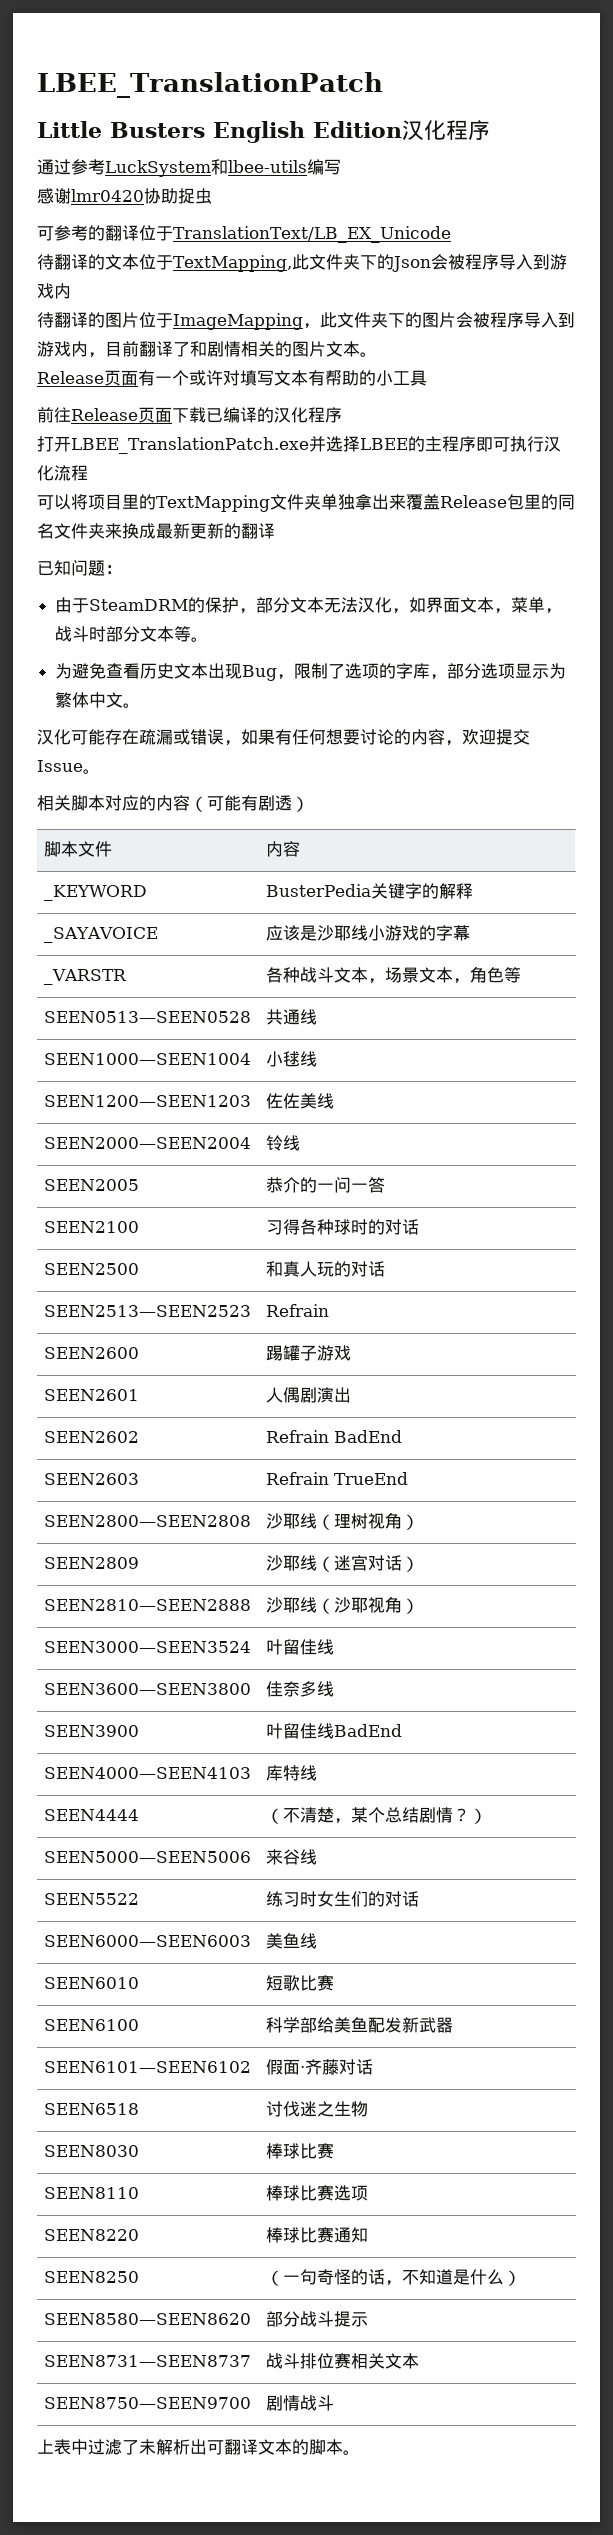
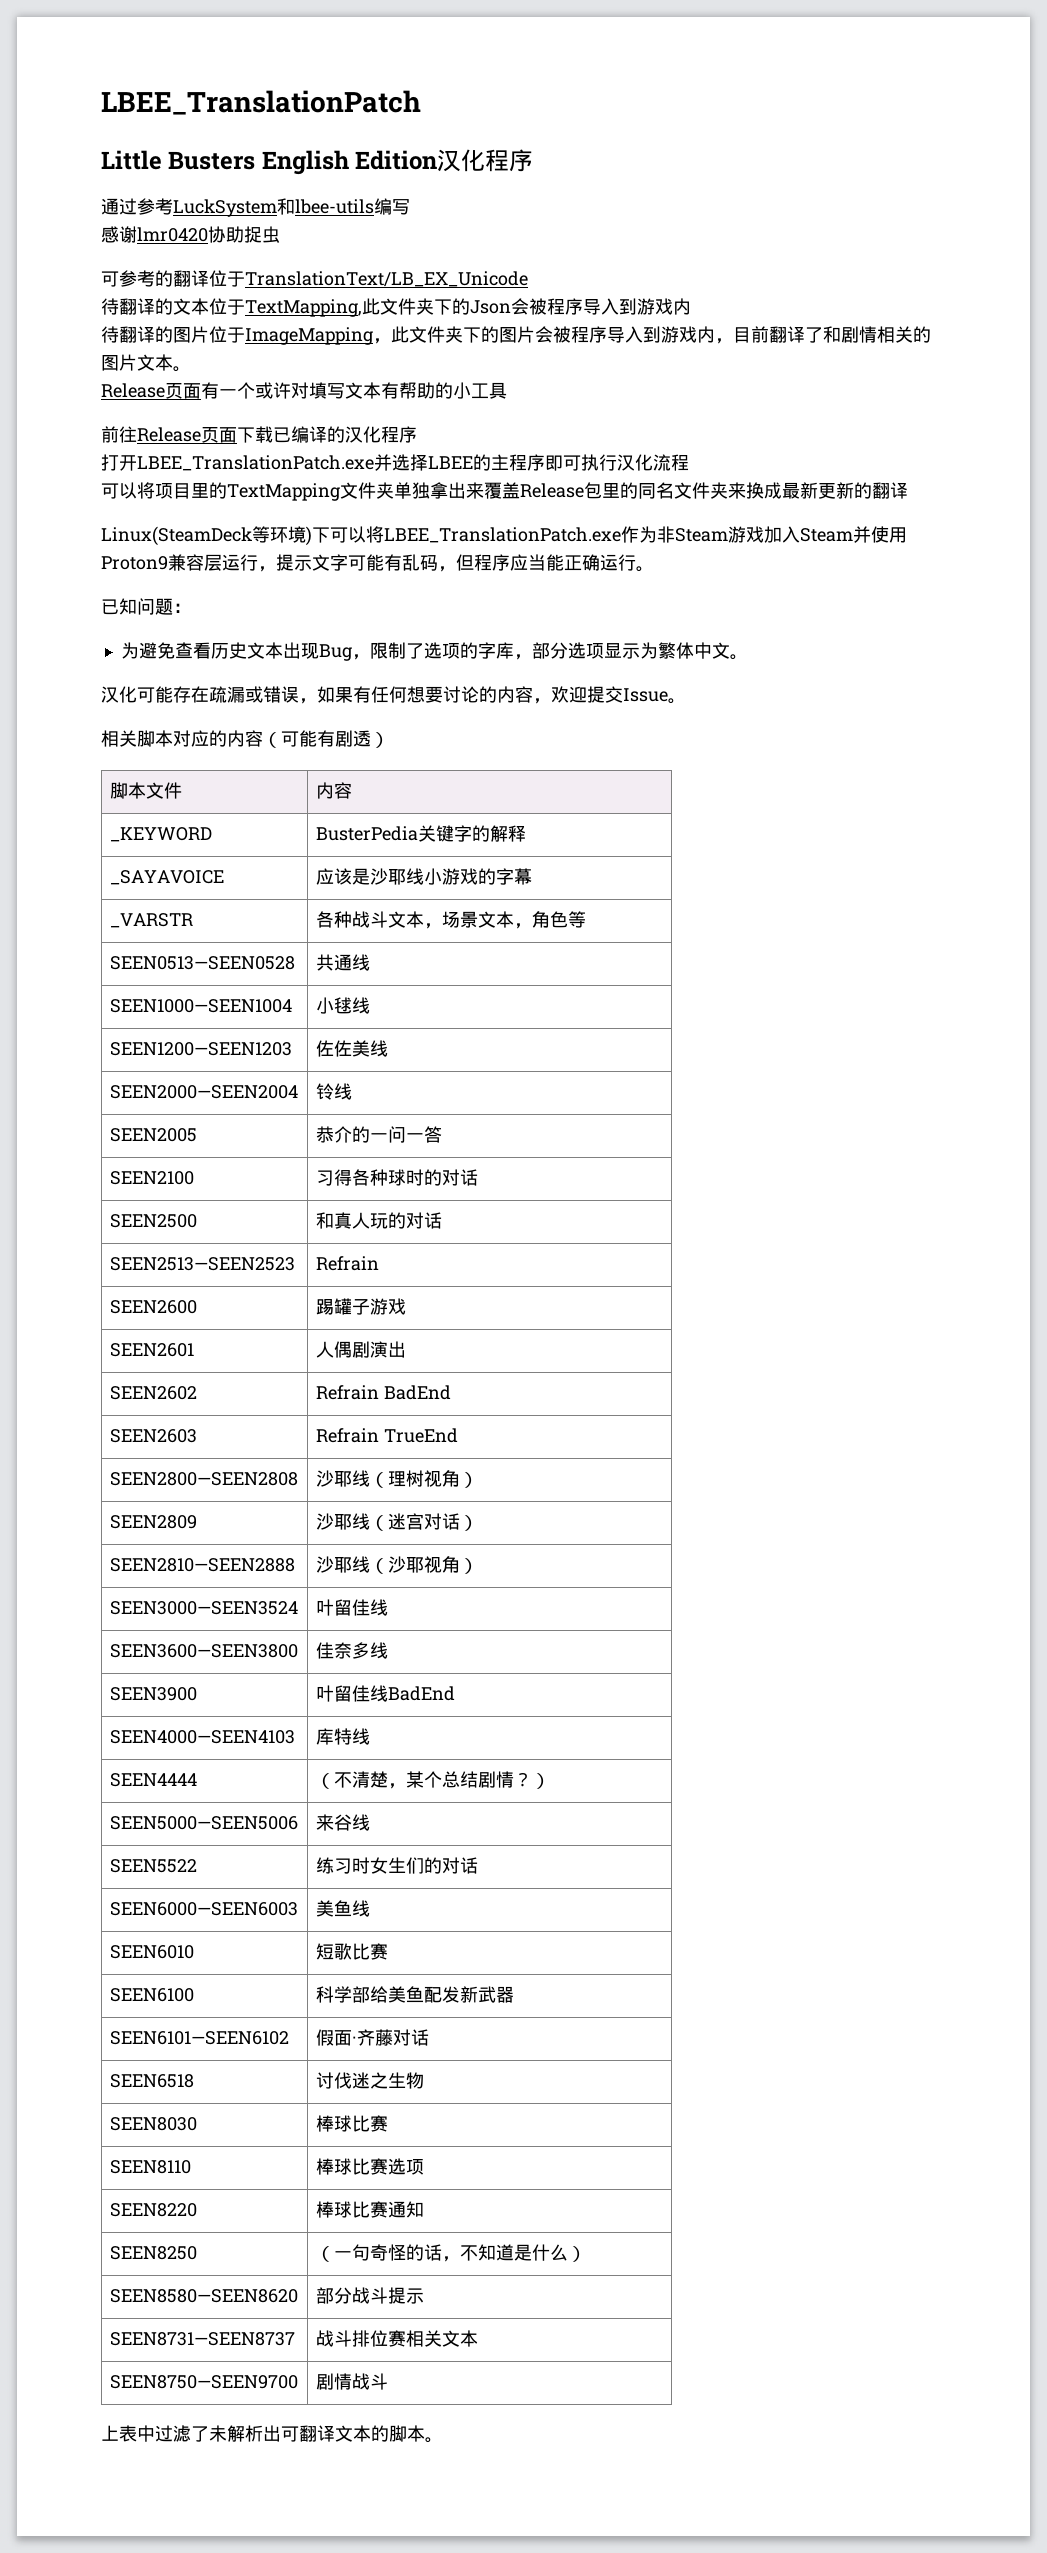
[37,560,122,576] [55,597,563,614] [55,626,209,642] 已知问题： // 由于SteamDRM的保护，部分文本无法汉化，如界面文本，菜单，战斗时部分文本等。 -> [101,526,907,546] [101,554,654,572] [101,598,191,615] Linux(SteamDeck等环境)下可以将LBEE_TranslationPatch.exe作为非Steam游戏加入Steam并使用Proton9兼容层运行，提示文字可能有乱码，但程序应当能正确运行。 // 已知问题：

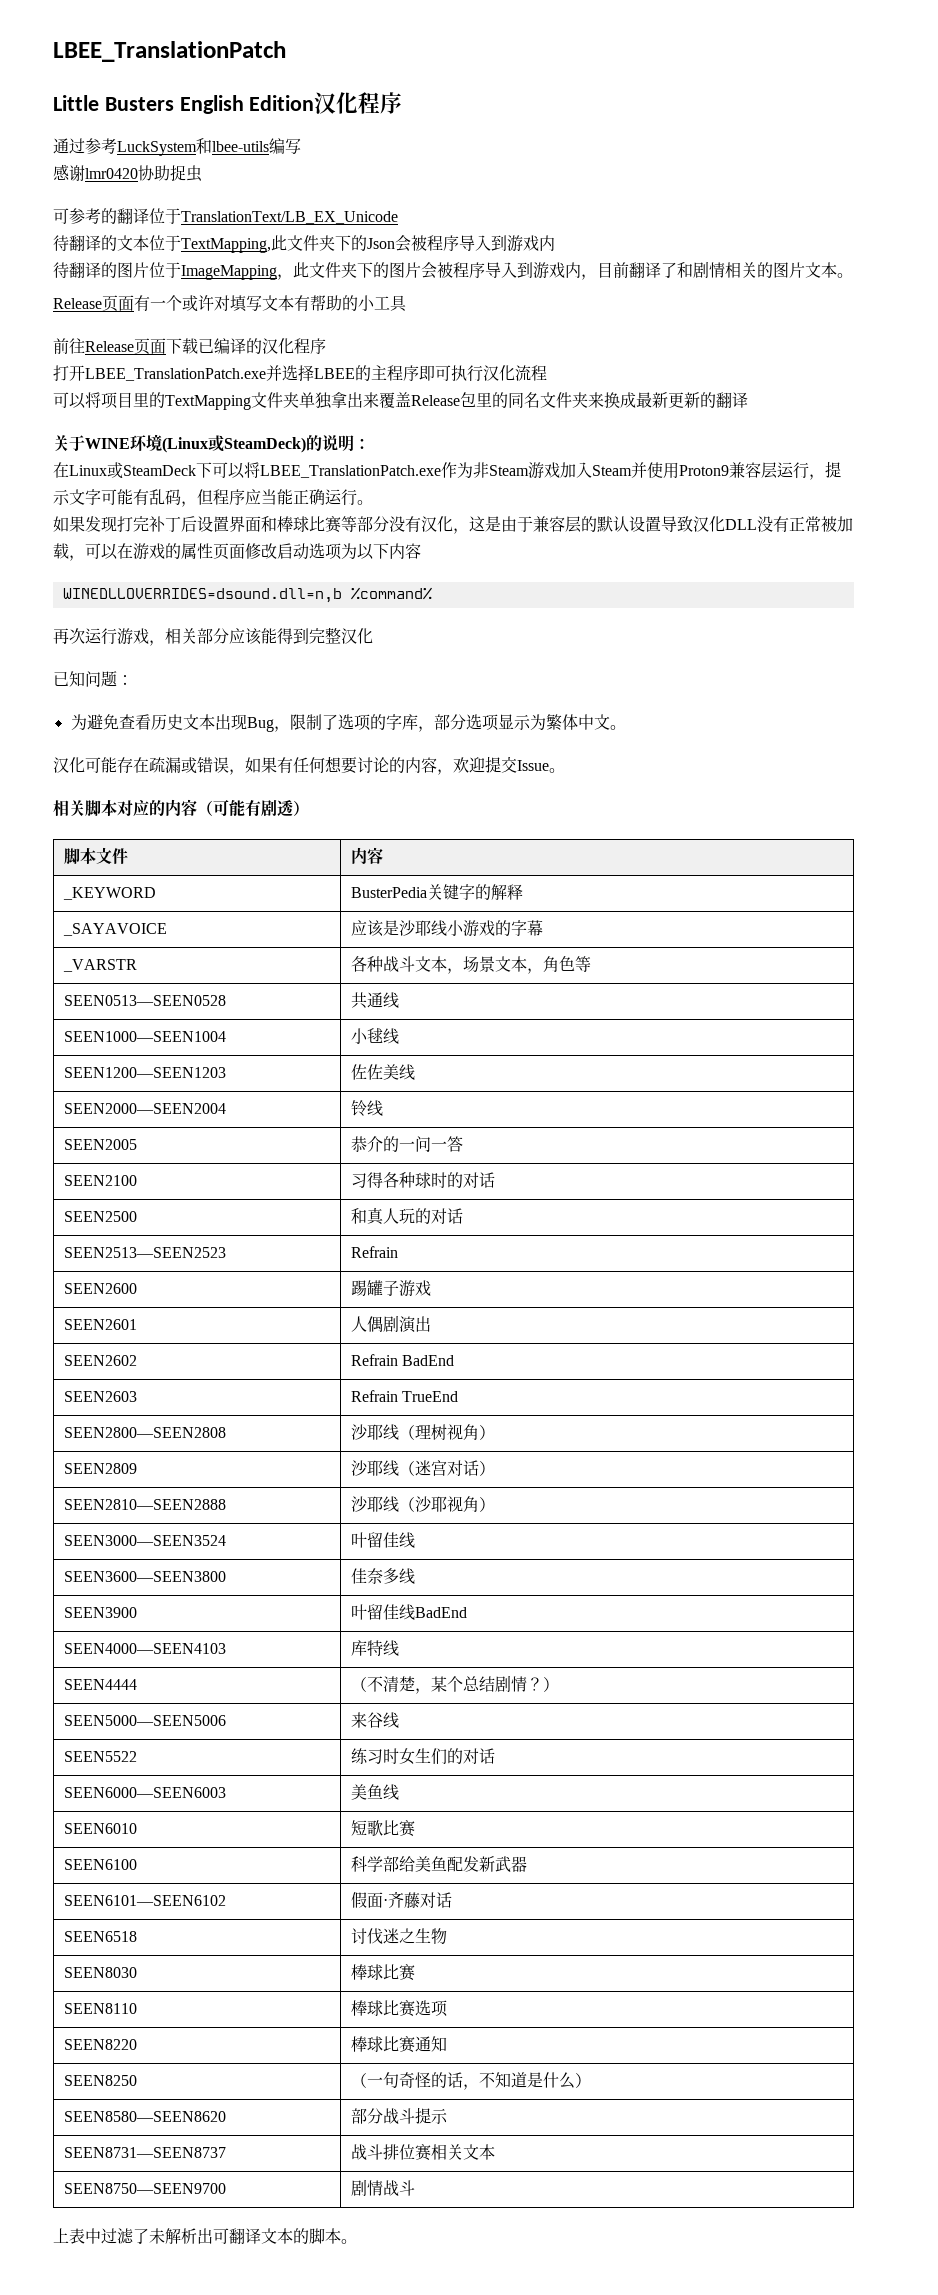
[101,526,312,546] Linux(SteamDeck等环境) -> [53,434,370,453] [53,462,196,479] 关于WINE环境(Linux或SteamDeck)的说明： // 在Linux或SteamDeck
(654, 569) none -> [53,516,853,534] [53,543,421,561] [62,587,432,603] [53,627,373,646] // 如果发现打完补丁后设置界面和棒球比赛等部分没有汉化，这是由于兼容层的默认设置导致汉化DLL没有正常被加载，可以在游戏的属性页面修改启动选项为以下内容 // WINEDLLOVERRIDES=dsound.dll=n,b %command% // 再次运行游戏，相关部分应该能得到完整汉化

